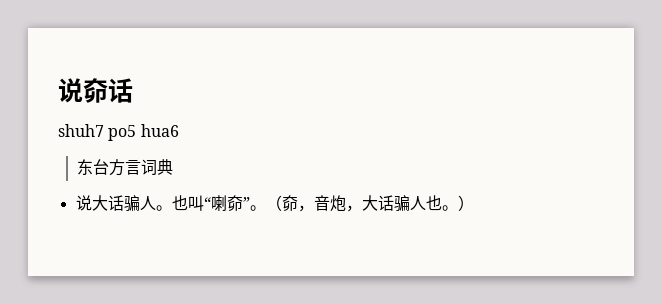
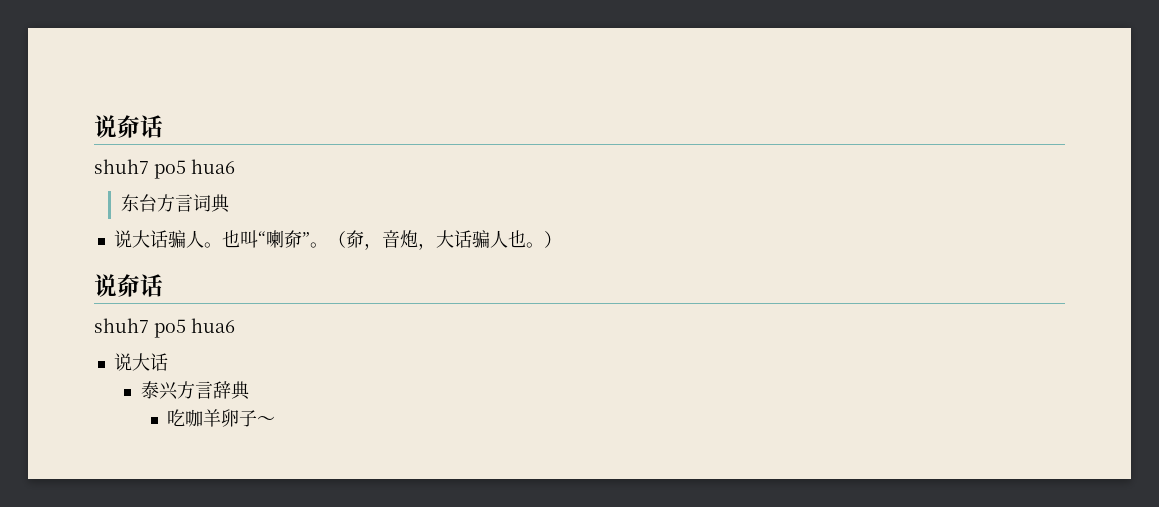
(474, 203) none -> [94,274,163,297] [94,318,235,338] [113,353,168,371] [140,381,250,400] [167,409,276,427] // 说奅话 // shuh7 po5 hua6 // 说大话 // 泰兴方言辞典 // 吃咖羊卵子～

